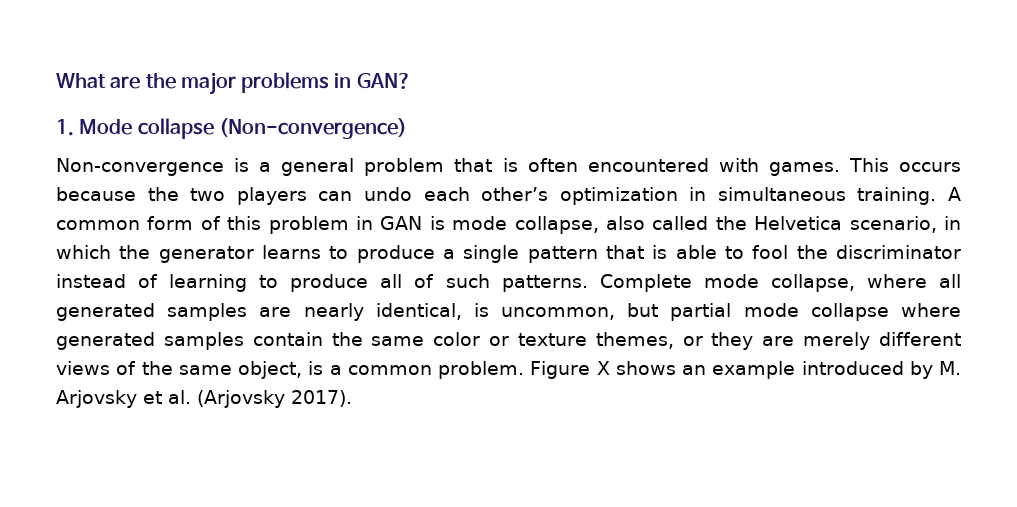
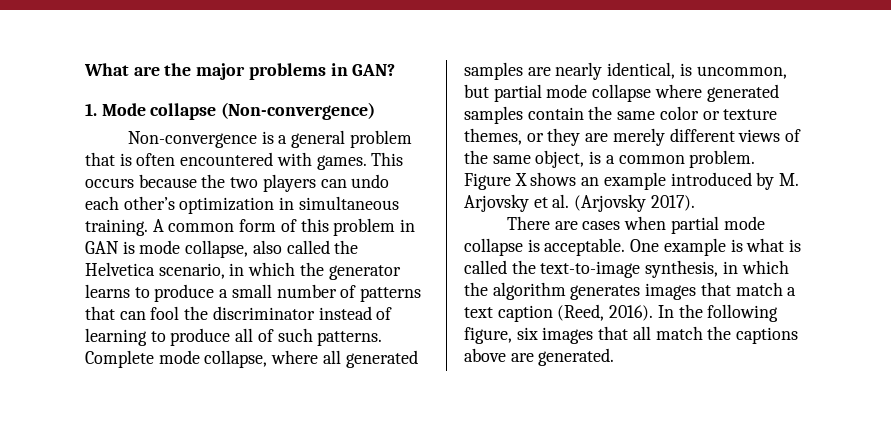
[463,245,744,263] single pattern that is able to -> [231,284,422,302] [85,306,146,320] small number of patterns that can
(352, 398) none -> [507,216,765,234] [464,238,802,256] [464,260,789,278] [464,282,797,300] [464,304,779,322] [464,326,799,344] [464,348,615,366] // There are cases when partial mode collapse is acceptable. One example is what is called the text-to-image synthesis, in which the algorithm generates images that match a text caption (Reed, 2016). In the following figure, six images that all match the captions above are generated.

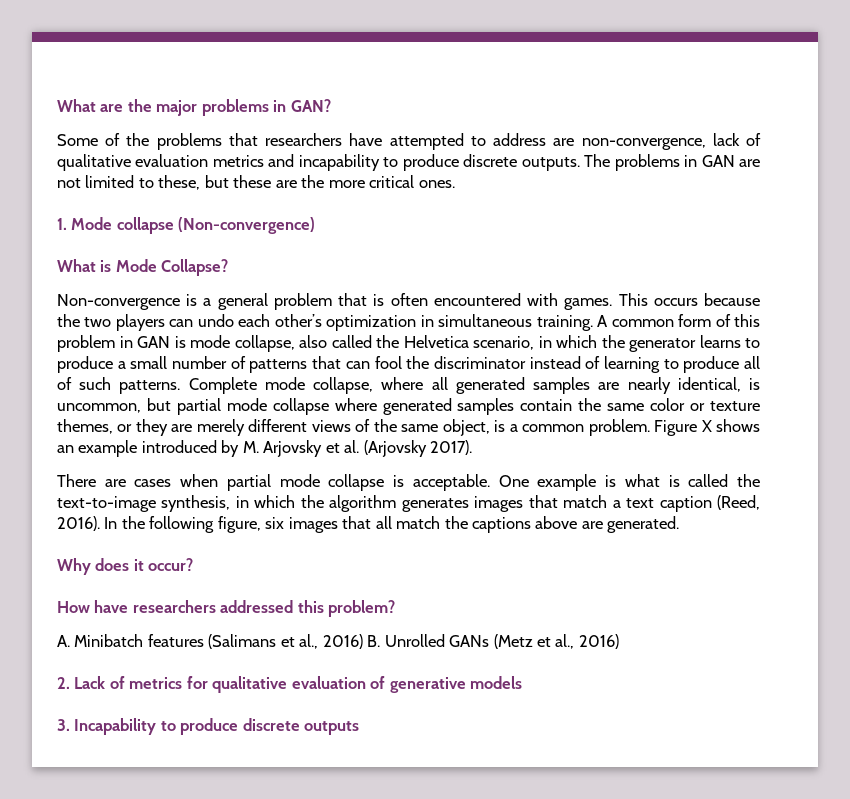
(396, 70) none -> [57,133,762,150] [57,154,760,171] [57,175,455,190] // Some of the problems that researchers have attempted to address are non-convergence, lack of qualitative evaluation metrics and incapability to produce discrete outputs. The problems in GAN are not limited to these, but these are the more critical ones.
(376, 111) none -> [57,259,229,276] // What is Mode Collapse?
(615, 357) none -> [57,558,194,575] [57,600,396,617] [57,634,619,649] [57,676,523,693] [57,718,360,735] // Why does it occur? // How have researchers addressed this problem? // A. Minibatch features (Salimans et al., 2016) B. Unrolled GANs (Metz et al., 2016) // 2. Lack of metrics for qualitative evaluation of generative models // 3. Incapability to produce discrete outputs

